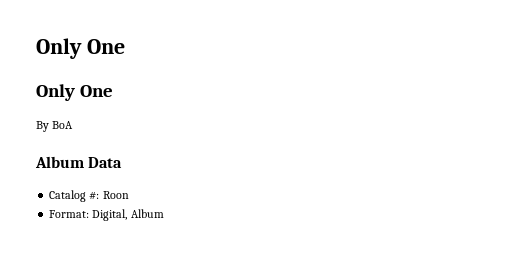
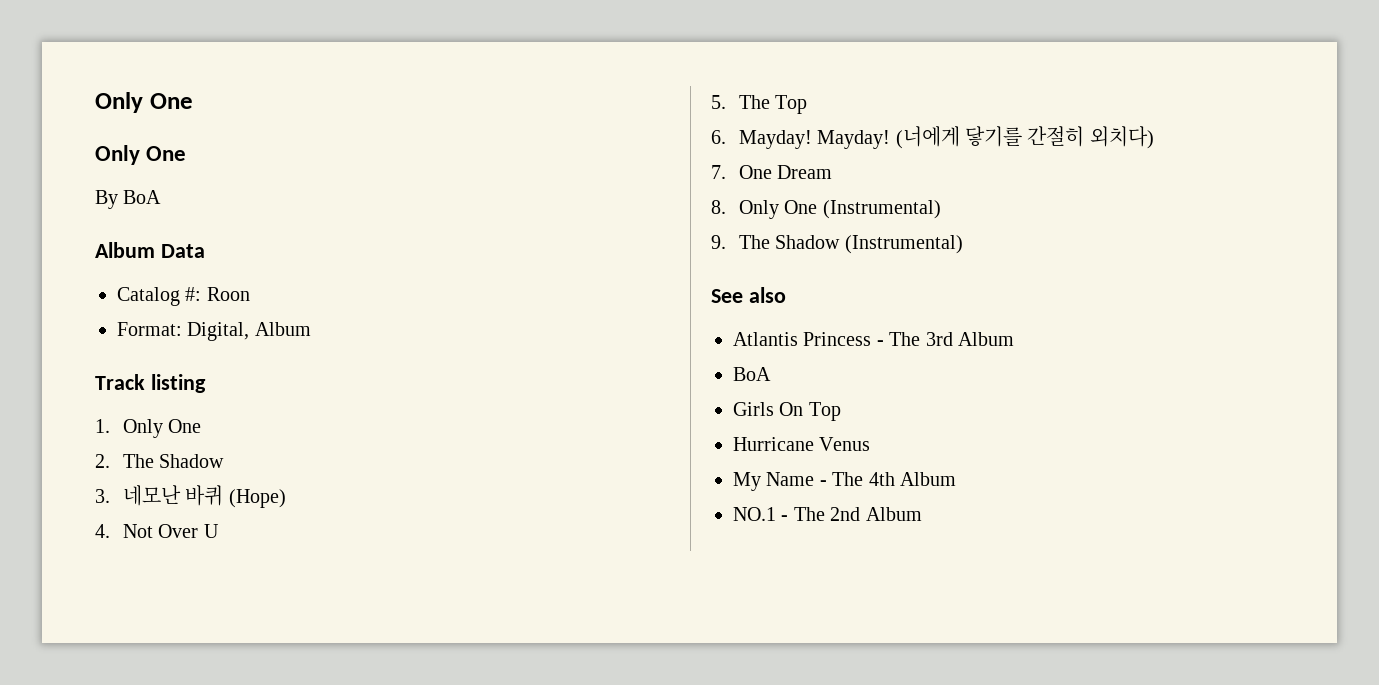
(164, 213) none -> [95,374,206,393] [95,419,202,438] [95,454,225,468] [95,485,286,508] [95,524,219,538] [711,95,808,114] [711,126,1154,149] [711,165,833,179] [711,200,941,219] [711,235,963,254] [711,287,786,303] [733,332,1014,346] [733,367,771,381] [733,402,841,421] [733,437,871,451] [733,472,956,491] [733,507,922,521] // Track listing // 1. Only One // 2. The Shadow // 3. 네모난 바퀴 (Hope) // 4. Not Over U // 5. The Top // 6. Mayday! Mayday! (너에게 닿기를 간절히 외치다) // 7. One Dream // 8. Only One (Instrumental) // 9. The Shadow (Instrumental) // See also // Atlantis Princess - The 3rd Album // BoA // Girls On Top // Hurricane Venus // My Name - The 4th Album // NO.1 - The 2nd Album

